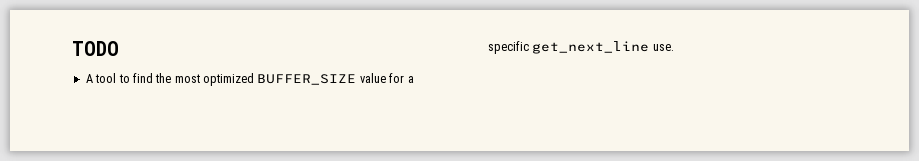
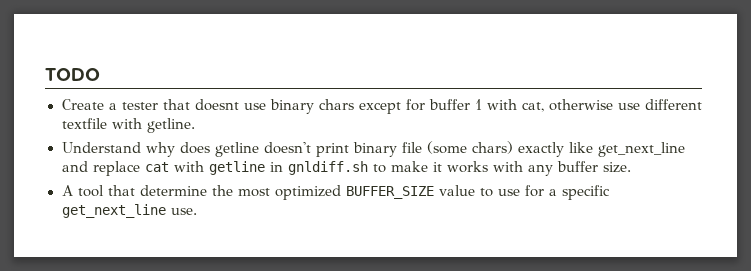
(119, 48) none -> [61,99,702,114] [61,118,195,133] [61,141,685,157] [61,161,631,176] // Create a tester that doesnt use binary chars except for buffer 1 with cat, otherwise use different textfile with getline. // Understand why does getline doesn't print binary file (some chars) exactly like get_next_line and replace cat with getline in gnldiff.sh to make it works with any buffer size.
[118,73,153,83] to find -> [107,185,207,196] that determine
(386, 78) none -> [479,188,520,197] to use

